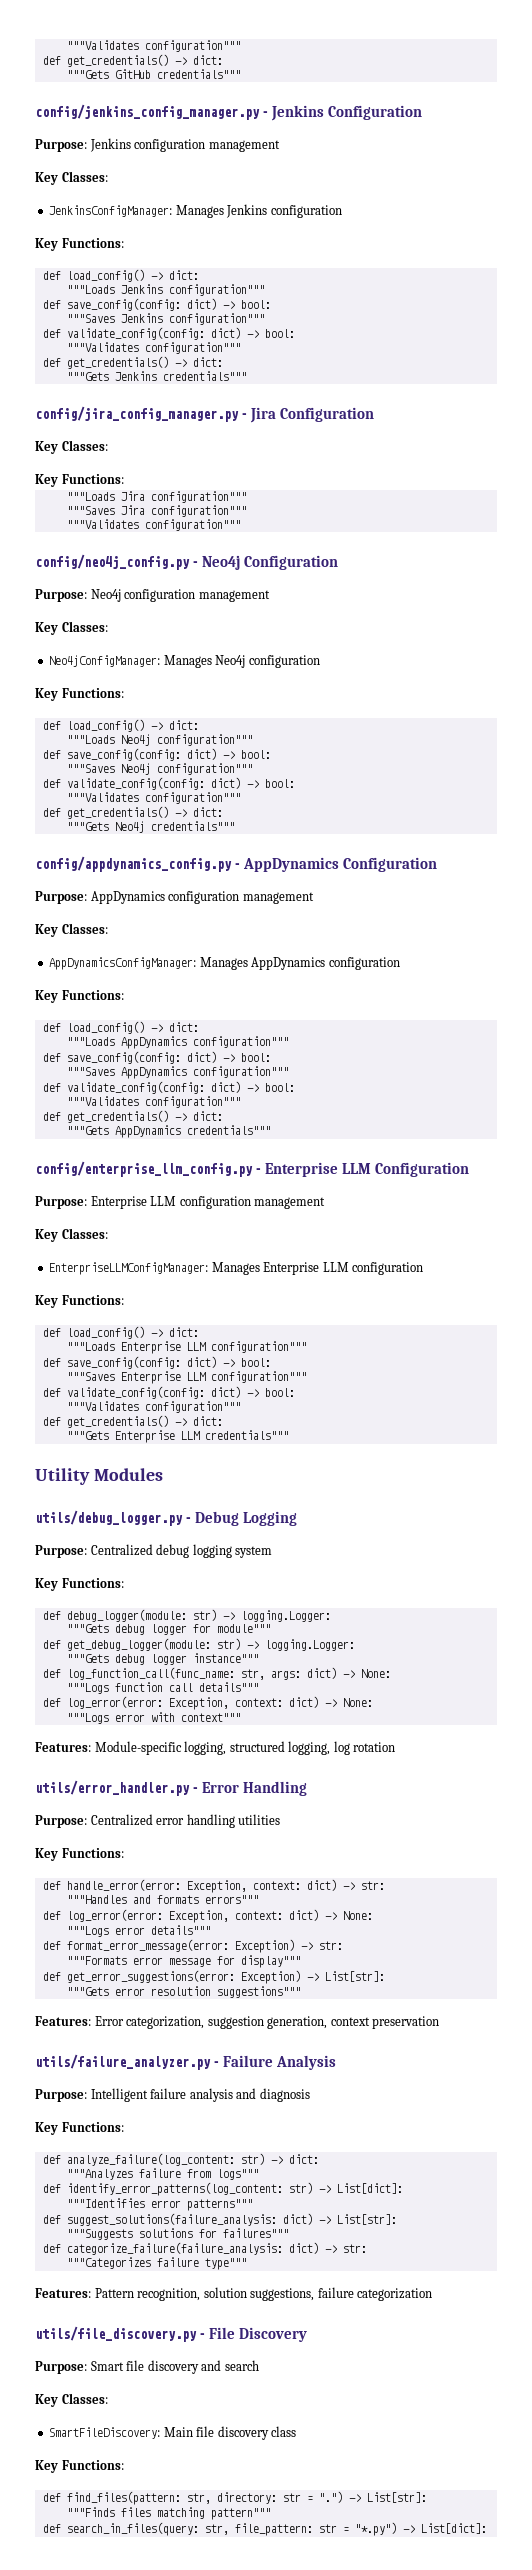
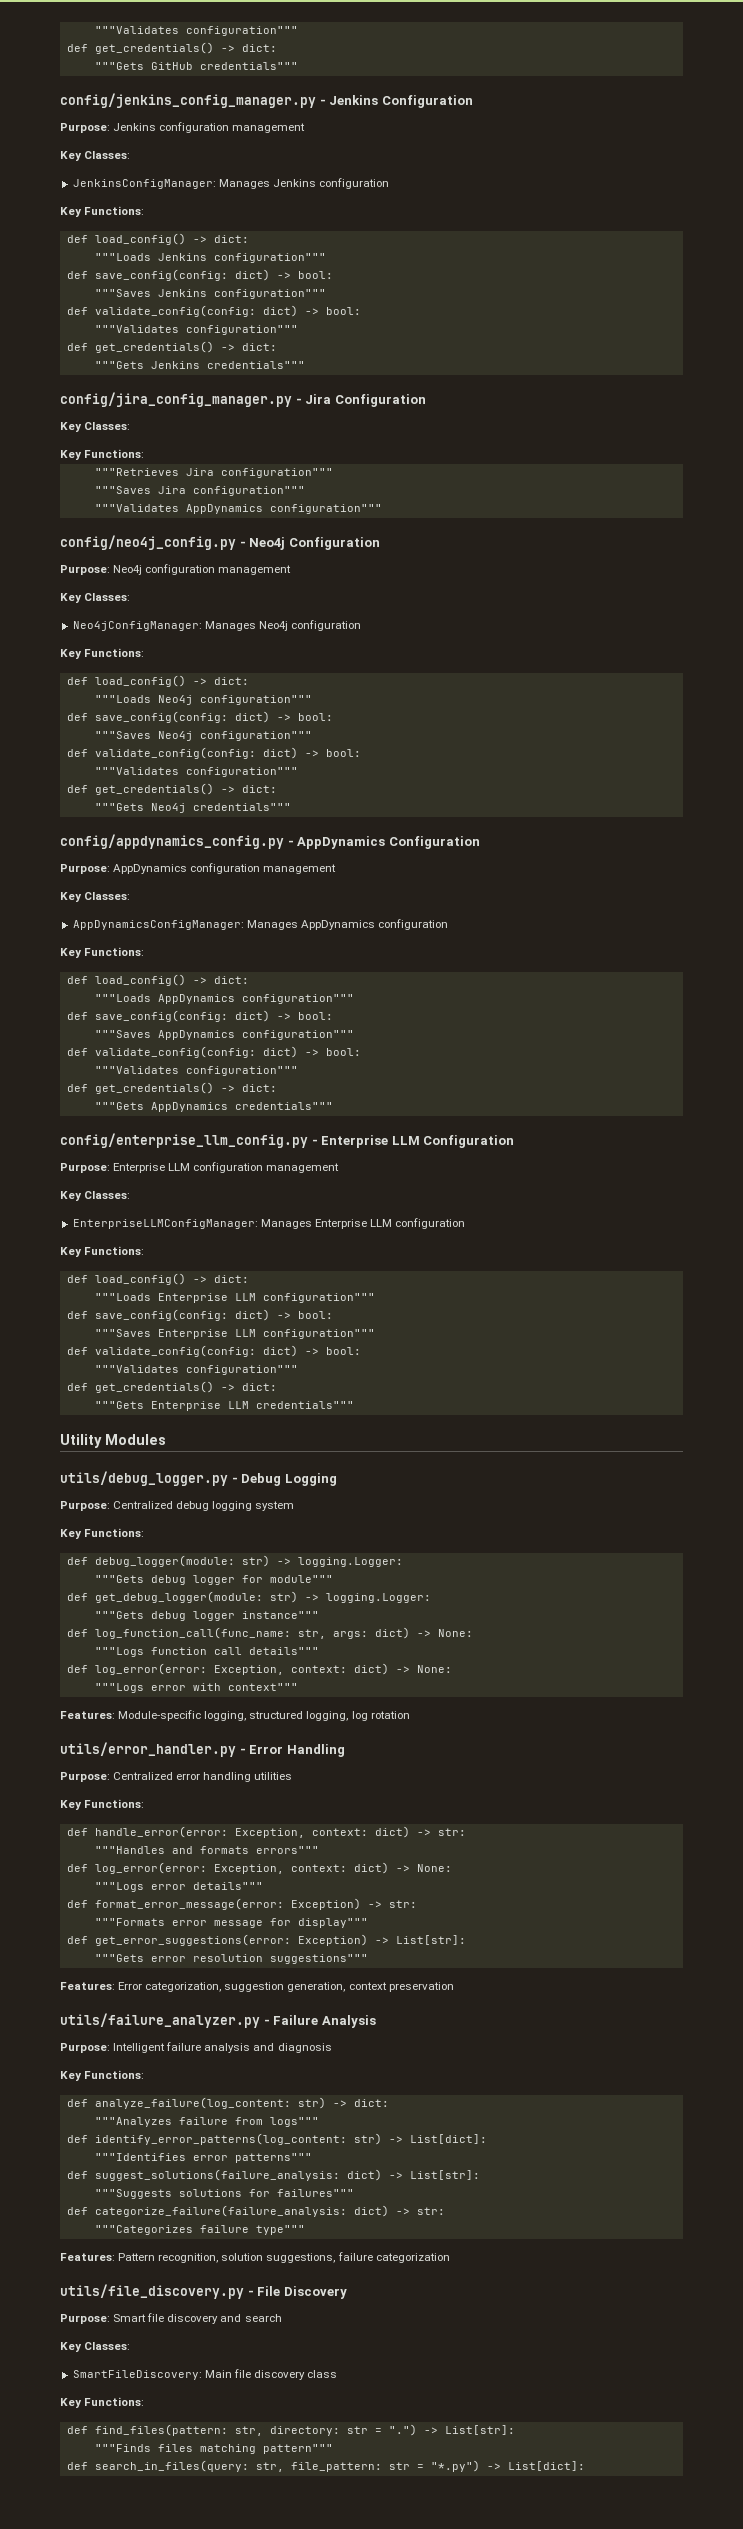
[66,492,115,501] """Loads -> [94,468,179,476] """Retrieves
(139, 524) none -> [185,504,263,514] AppDynamics

